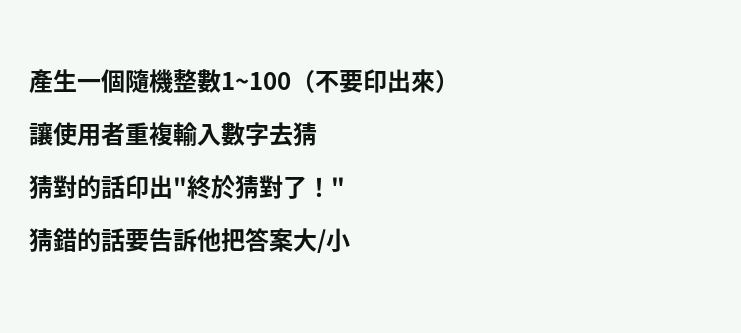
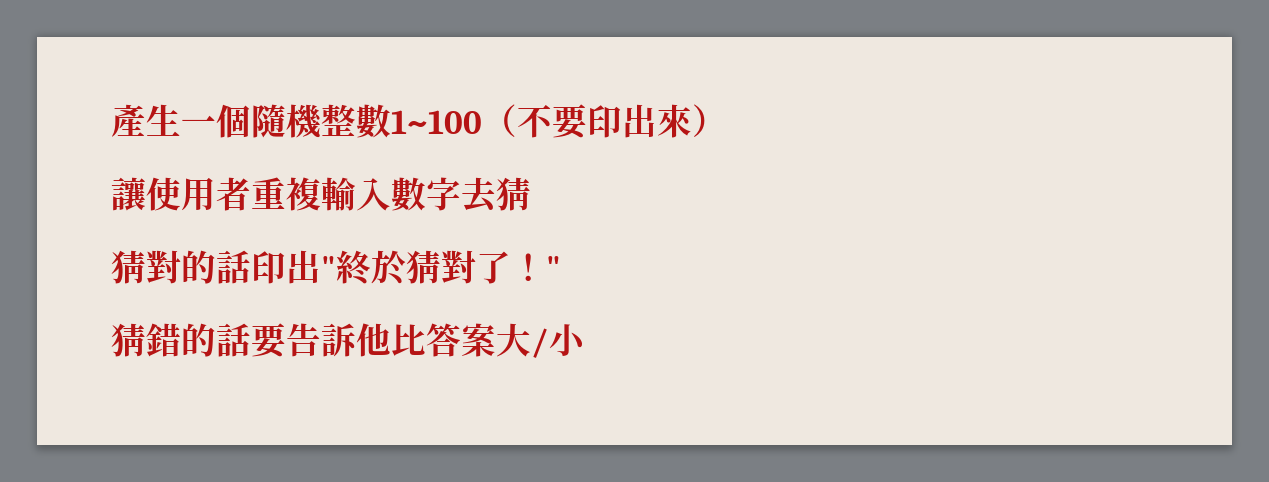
[221,228,245,252] 把 -> [391,324,426,356] 比

